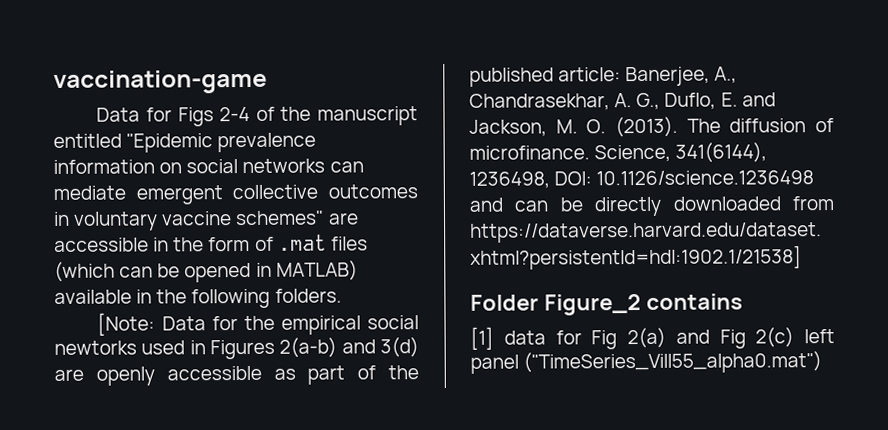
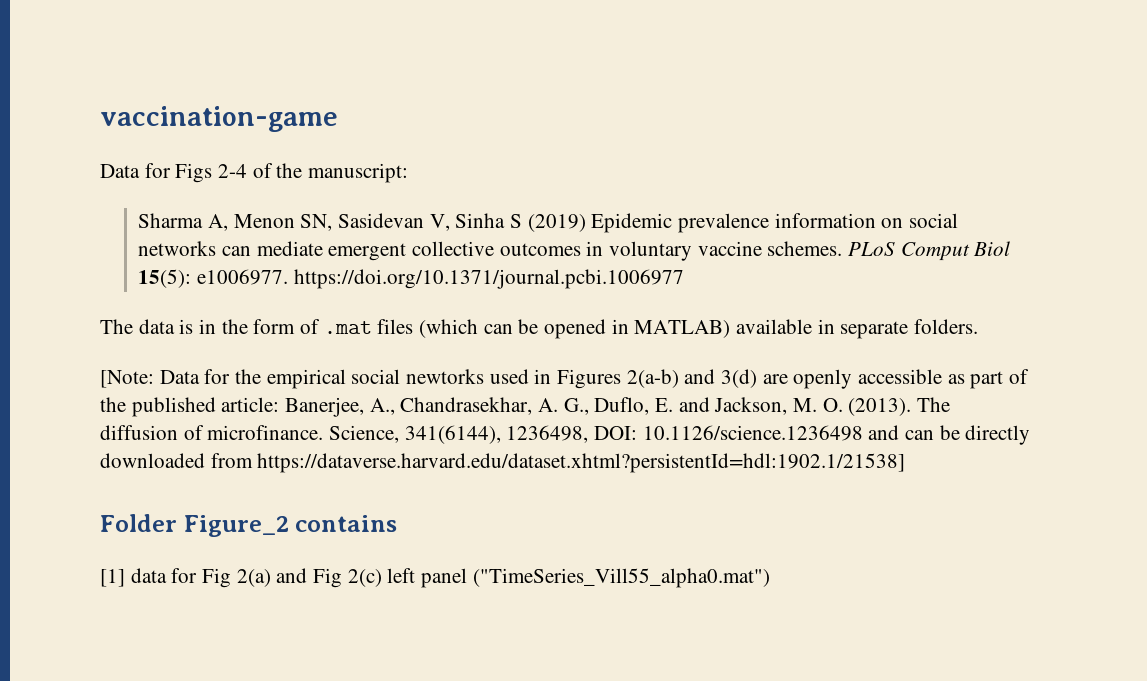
[317,106,418,126] [53,133,214,153] manuscript entitled "Epidemic -> [308,163,409,183] [138,213,673,233] manuscript: // Sharma A, Menon SN, Sasidevan V, Sinha S (2019) Epidemic
[235,210,359,226] [54,237,149,252] schemes" are accessible -> [767,241,1011,261] [138,269,684,289] [100,319,194,334] schemes. PLoS Comput Biol 15(5): e1006977. https://doi.org/10.1371/journal.pcbi.1006977 // The data is
[156,288,271,309] the following -> [840,321,909,339] separate

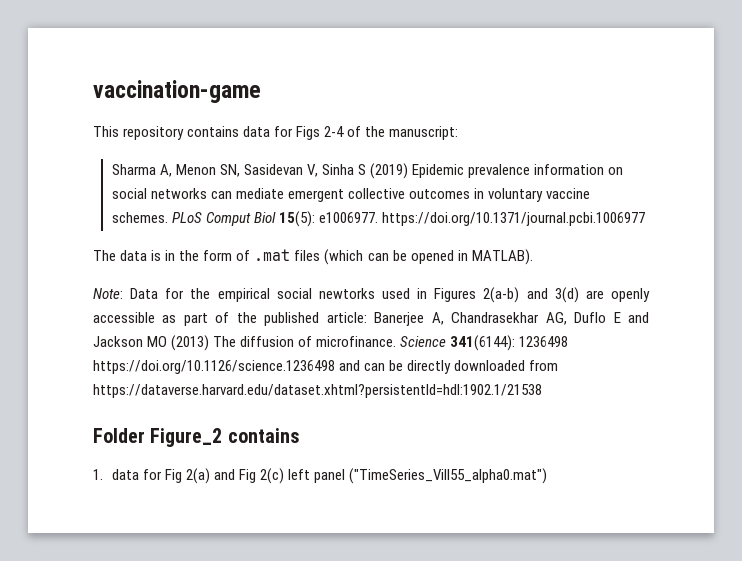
[100,164,140,178] Data -> [93,126,271,140] This repository contains data
[634,319,979,339] [100,370,154,388] MATLAB) available in separate folders. // [Note: -> [471,249,533,265] [93,288,123,299] MATLAB). // Note:
[285,397,951,417] [100,425,863,444] Banerjee, A., Chandrasekhar, A. G., Duflo, E. and Jackson, M. O. (2013). The diffusion of microfinance. Science, 341(6144), 1236498, DOI: 10.1126/science.1236498 -> [374,312,649,326] [93,335,569,351] [93,360,335,374] Banerjee A, Chandrasekhar AG, Duflo E and Jackson MO (2013) The diffusion of microfinance. Science 341(6144): 1236498 https://doi.org/10.1126/science.1236498
[257,453,906,473] https://dataverse.harvard.edu/dataset.xhtml?persistentId=hdl:1902.1/21538] -> [93,384,542,398] https://dataverse.harvard.edu/dataset.xhtml?persistentId=hdl:1902.1/21538
[100,569,125,587] [1] -> [93,469,103,480] 1.

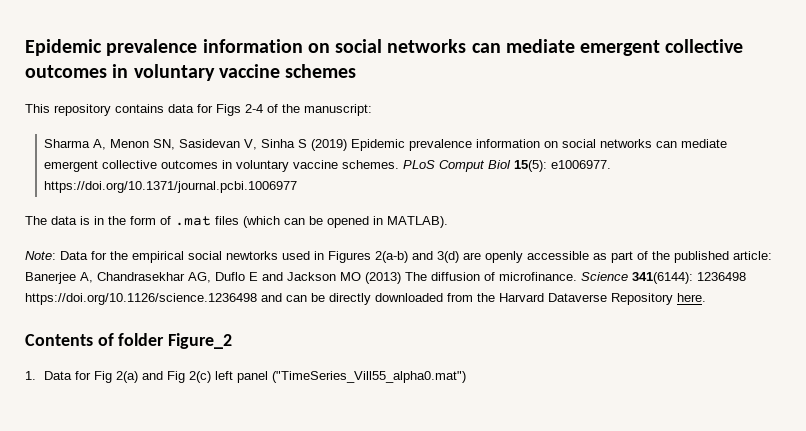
[93,80,261,103] vaccination-game -> [25,39,744,56] [25,64,357,81] Epidemic prevalence information on social networks can mediate emergent collective outcomes in voluntary vaccine schemes
[93,384,542,398] [93,428,145,443] https://dataverse.harvard.edu/dataset.xhtml?persistentId=hdl:1902.1/21538 // Folder -> [477,293,706,305] [25,333,165,346] the Harvard Dataverse Repository here. // Contents of folder
[227,428,300,443] contains -> (233, 341) none
[111,469,139,480] data -> [43,371,72,380] Data

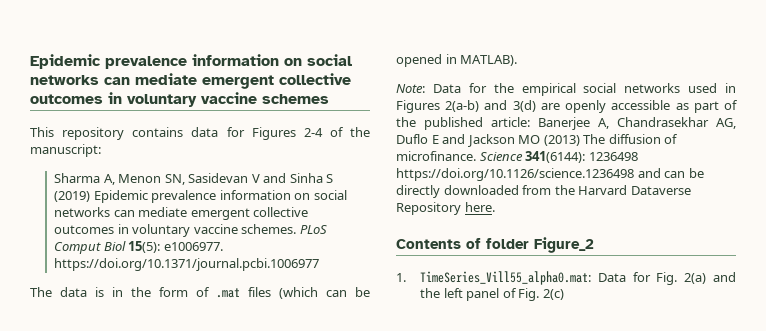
[216,104,241,116] Figs -> [251,127,296,140] Figures
[243,139,257,150] V, -> [251,173,287,183] V and
[226,251,278,260] newtorks -> [624,83,681,93] networks
[43,371,112,383] Data for Fig -> [420,271,678,285] TimeSeries_Vill55_alpha0.mat: Data for Fig.
[166,371,466,383] Fig 2(c) left panel ("TimeSeries_Vill55_alpha0.mat") -> [420,288,564,301] the left panel of Fig. 2(c)

